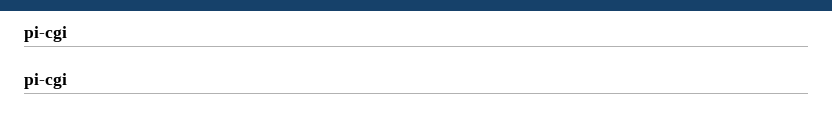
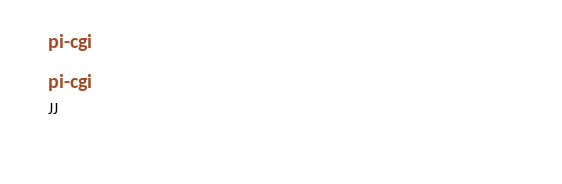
(67, 81) none -> [48,103,58,114] // JJ

